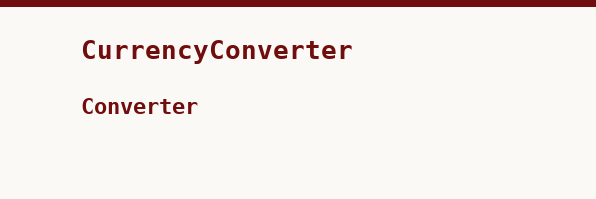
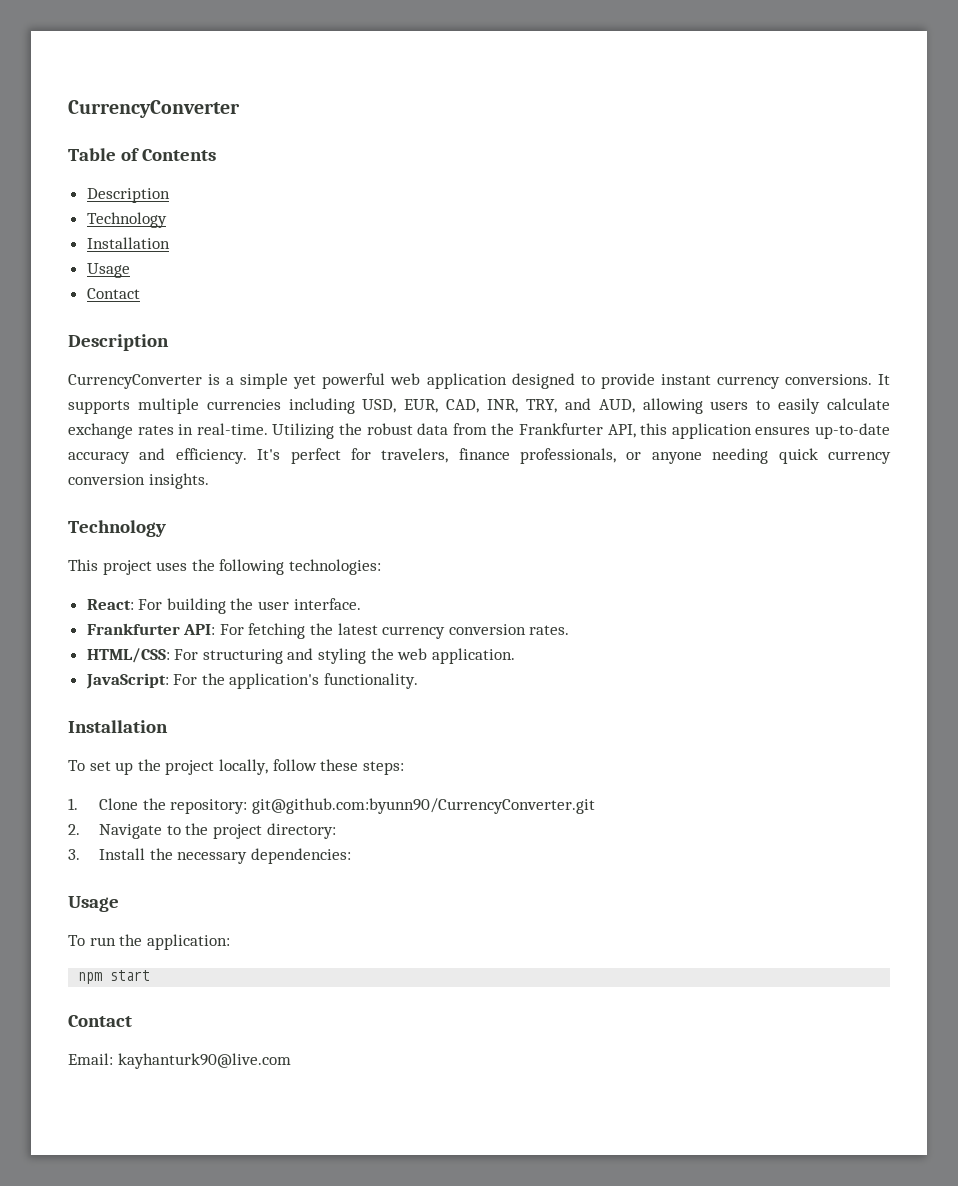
[81,98,198,114] Converter -> [68,148,216,161] [86,188,170,203] [86,212,167,228] [86,237,170,249] [86,263,130,278] [86,288,140,299] [68,334,169,351] [68,373,890,389] [68,398,891,414] [68,423,891,439] [68,448,891,464] [68,473,209,489] [68,520,166,537] [68,559,381,575] [86,598,361,614] [86,623,570,639] [86,648,515,664] [85,673,419,689] [68,720,168,733] [68,759,404,775] [68,798,595,814] [68,823,336,839] [68,848,351,864] [68,896,119,912] [68,934,230,950] [78,970,151,984] [68,1015,132,1027] [68,1053,291,1069] Table of Contents // Description // Technology // Installation // Usage // Contact // Description // CurrencyConverter is a simple yet powerful web application designed to provide instant currency conversions. It supports multiple currencies including USD, EUR, CAD, INR, TRY, and AUD, allowing users to easily calculate exchange rates in real-time. Utilizing the robust data from the Frankfurter API, this application ensures up-to-date accuracy and efficiency. It's perfect for travelers, finance professionals, or anyone needing quick currency conversion insights. // Technology // This project uses the following technologies: // React: For building the user interface. // Frankfurter API: For fetching the latest currency conversion rates. // HTML/CSS: For structuring and styling the web application. // JavaScript: For the application's functionality. // Installation // To set up the project locally, follow these steps: // 1. Clone the repository: git@github.com:byunn90/CurrencyConverter.git // 2. Navigate to the project directory: // 3. Install the necessary dependencies: // Usage // To run the application: // npm start // Contact // Email: kayhanturk90@live.com

